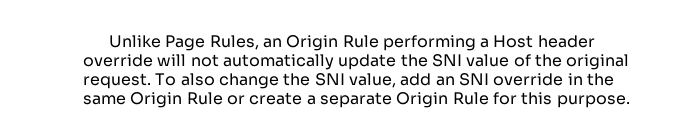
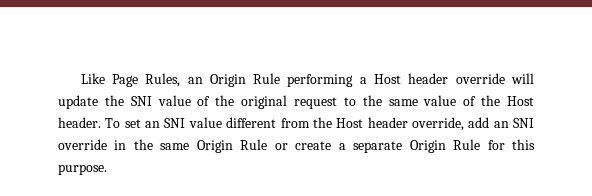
[108,35,161,48] Unlike -> [80,73,105,84] Like
[190,54,334,70] not automatically -> (534, 78) none
[83,73,396,89] request. To also change the SNI value, -> [294,95,534,109] [58,117,464,131] request to the same value of the Host header. To set an SNI value different from the Host header override,

